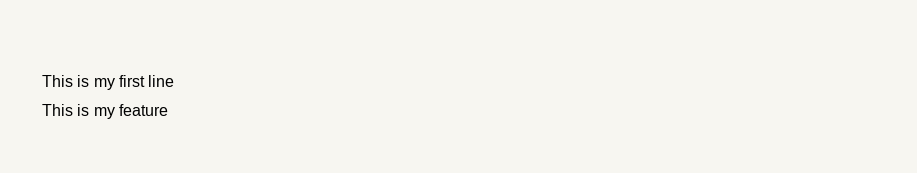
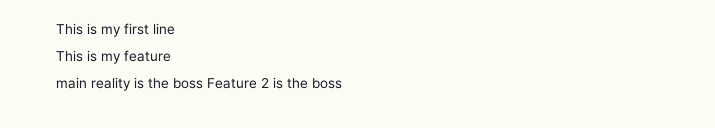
(168, 110) none -> [56,77,342,91] // main reality is the boss Feature 2 is the boss

